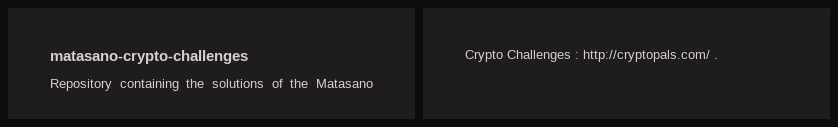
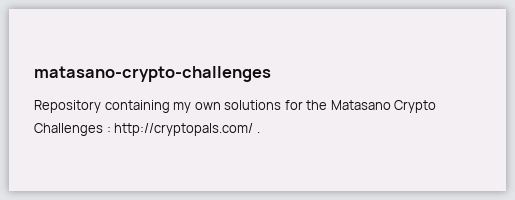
[186,79,283,88] the solutions of -> [173,100,303,113] my own solutions for

